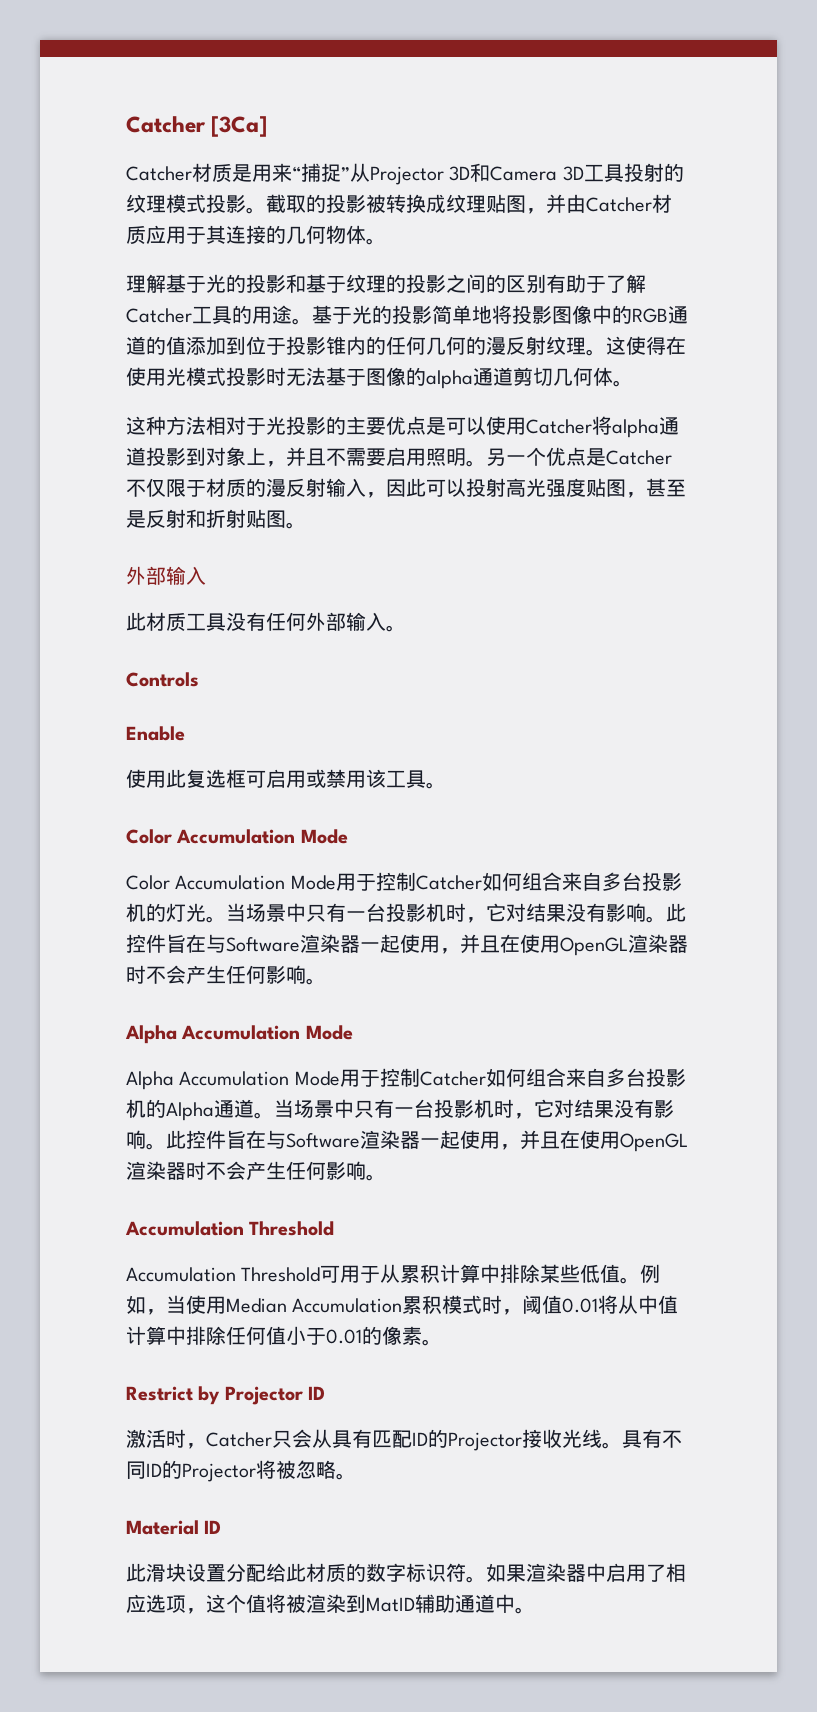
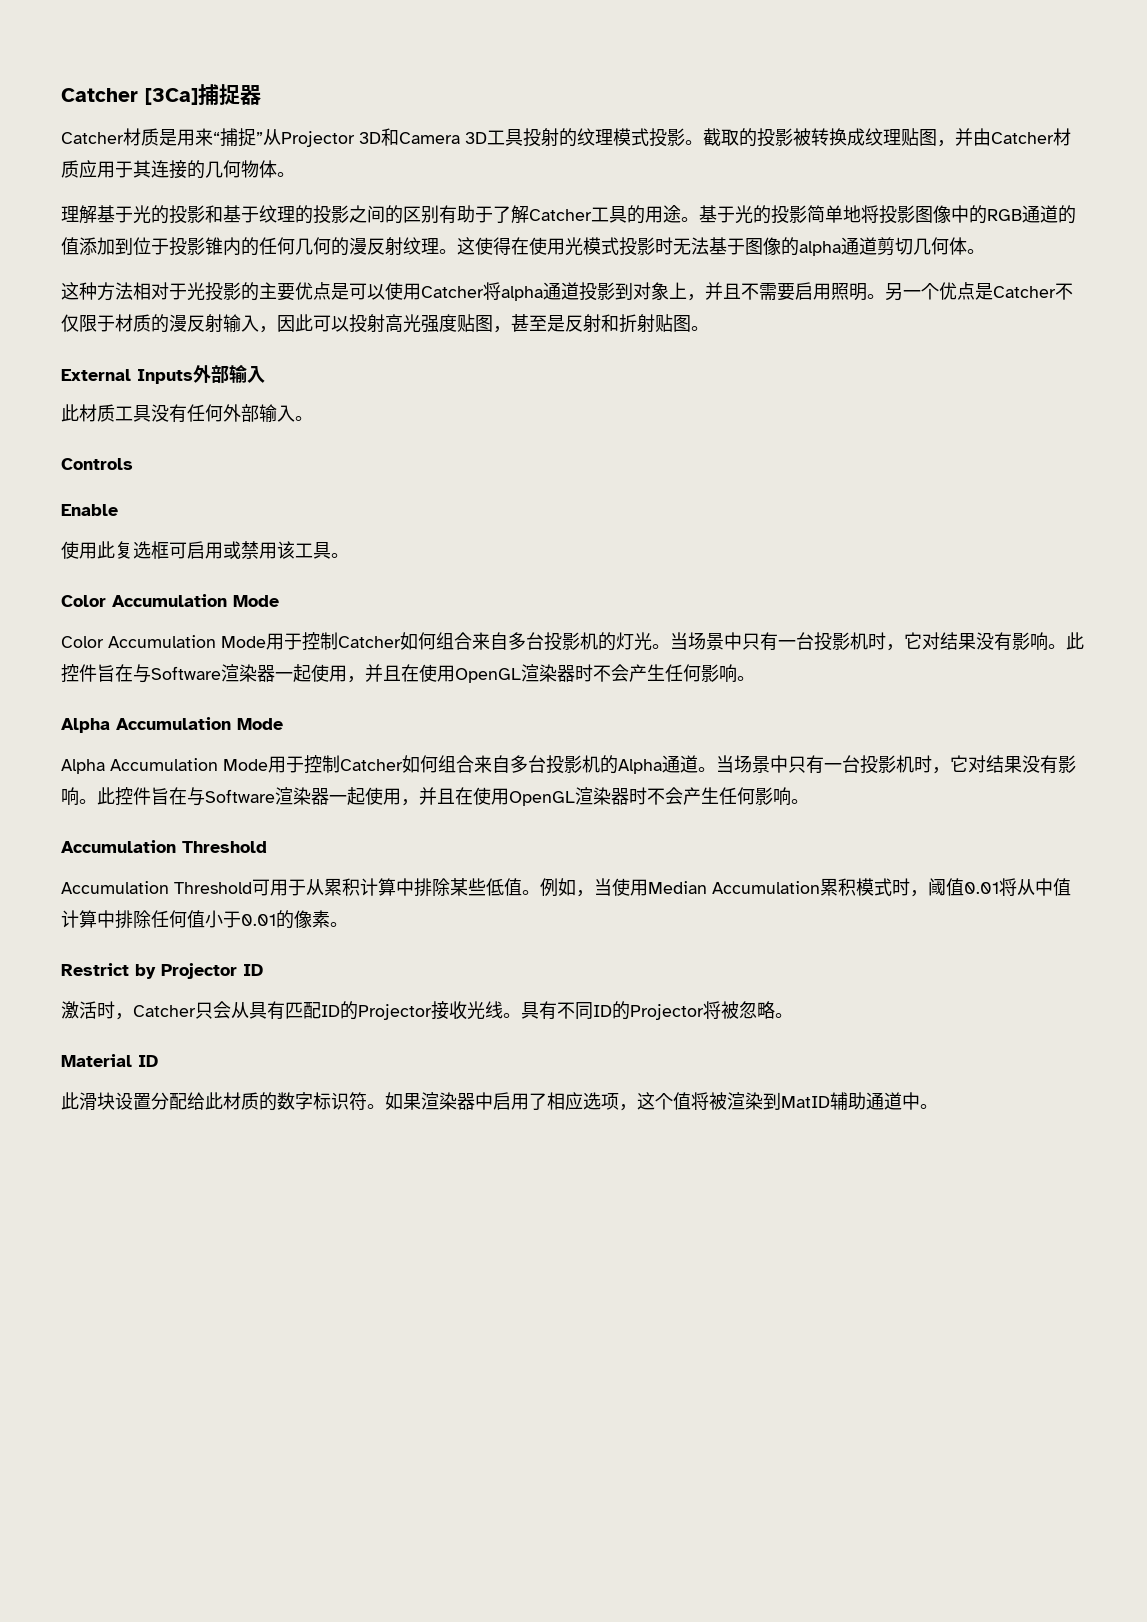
(268, 126) none -> [198,84,261,105] 捕捉器
(306, 525) none -> [61,369,193,384] External Inputs

